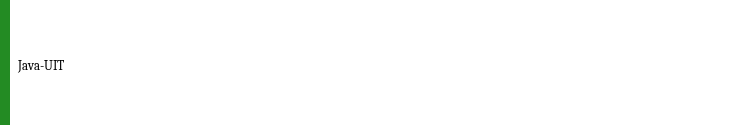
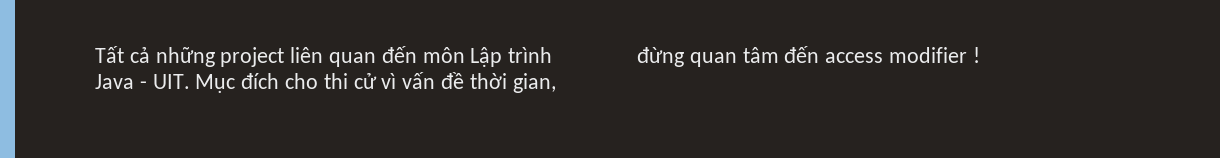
[17,60,64,73] Java-UIT -> [95,46,553,67] [95,72,556,93] [637,46,980,67] Tất cả những project liên quan đến môn Lập trình Java - UIT. Mục đích cho thi cử vì vấn đề thời gian, đừng quan tâm đến access modifier !

